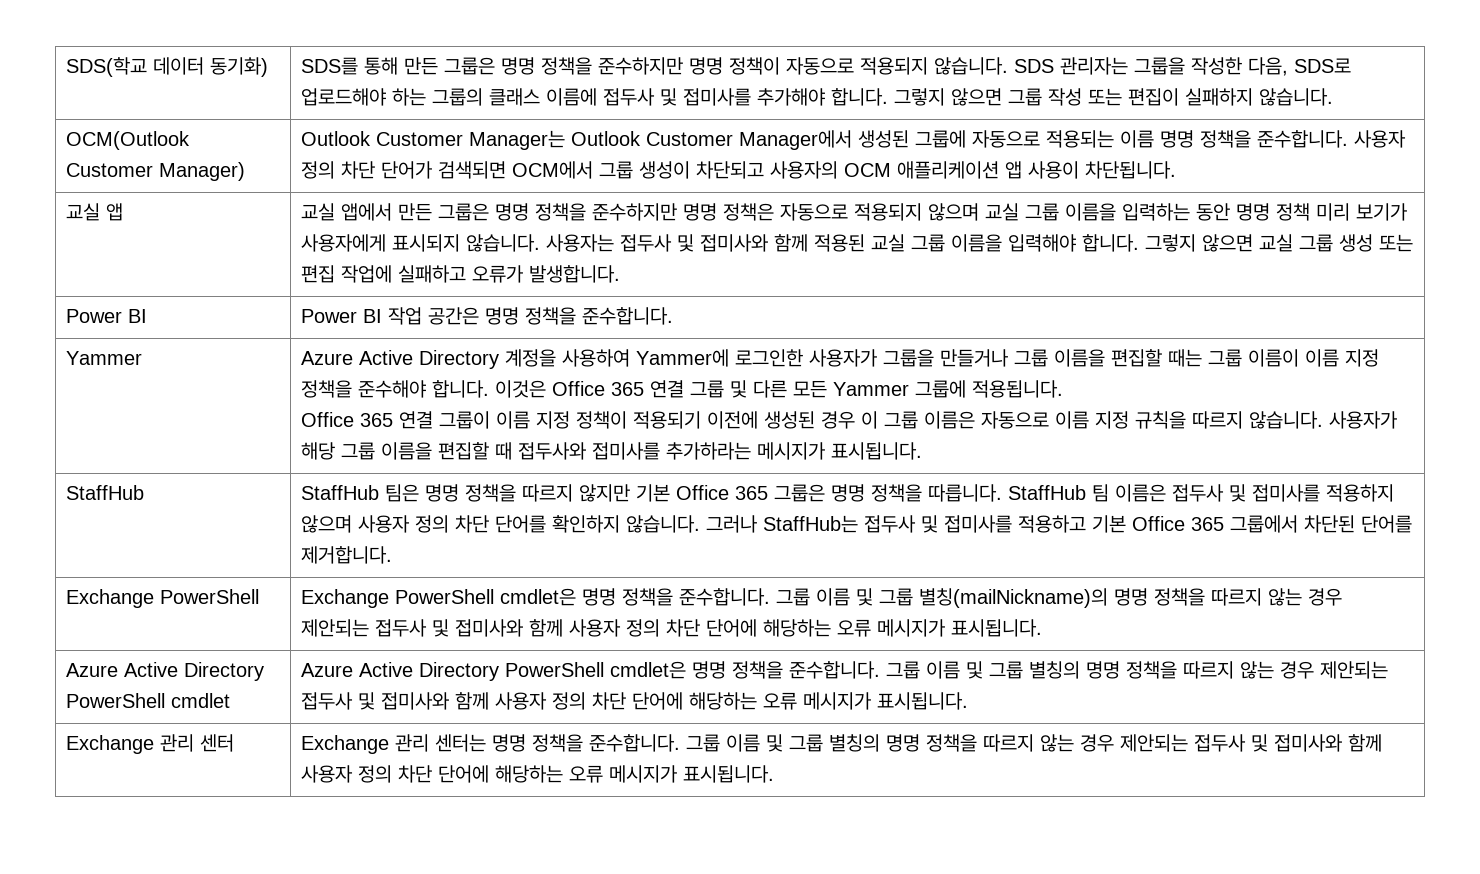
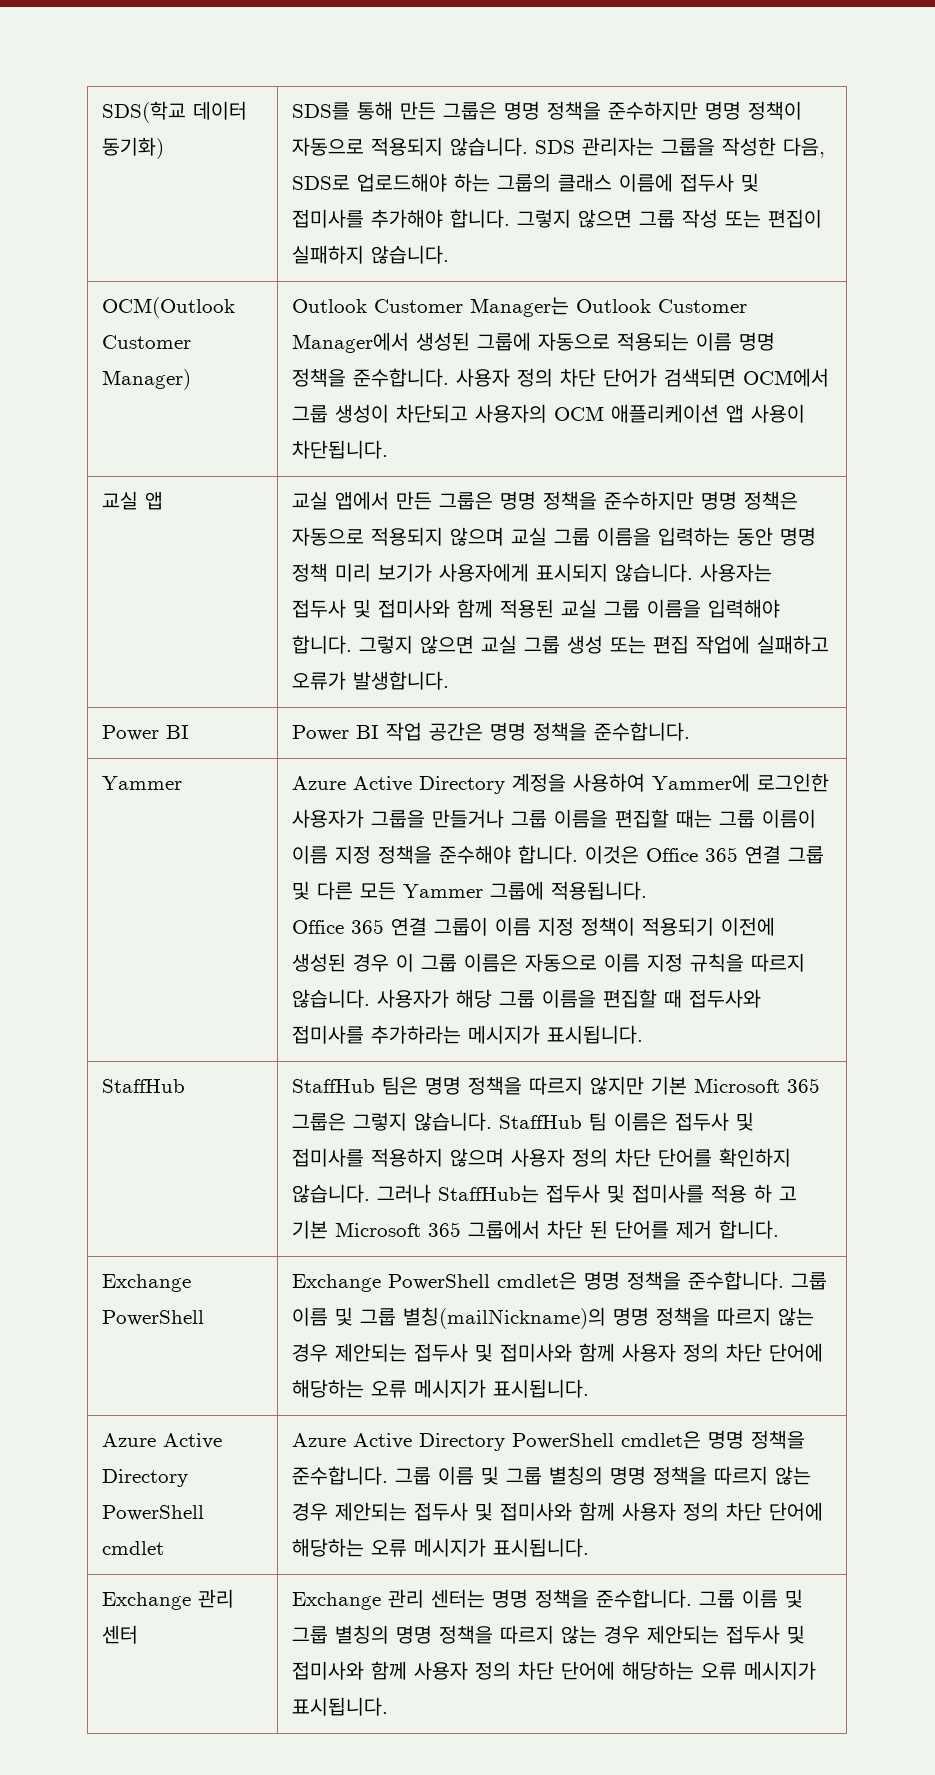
[676,485,730,500] Office -> [694,1078,781,1093] Microsoft
[831,484,1003,502] 명명 정책을 따릅니다. -> [353,1112,493,1131] 그렇지 않습니다.
[1018,515,1413,533] [301,546,393,564] 적용하고 기본 Office 365 그룹에서 차단된 단어를 제거합니다. -> [711,1184,798,1203] [292,1220,780,1239] 적용 하 고 기본 Microsoft 365 그룹에서 차단 된 단어를 제거 합니다.

